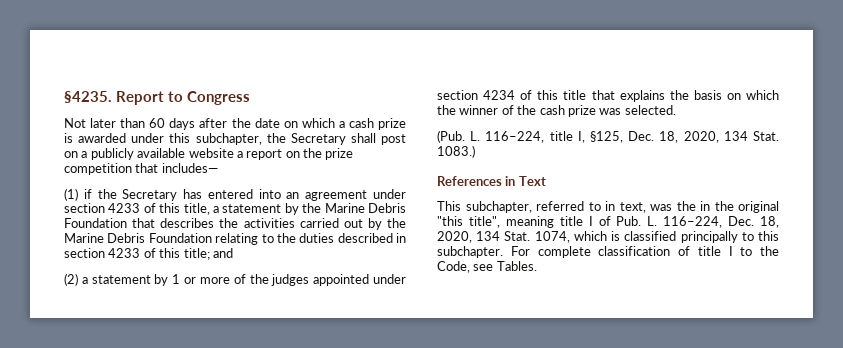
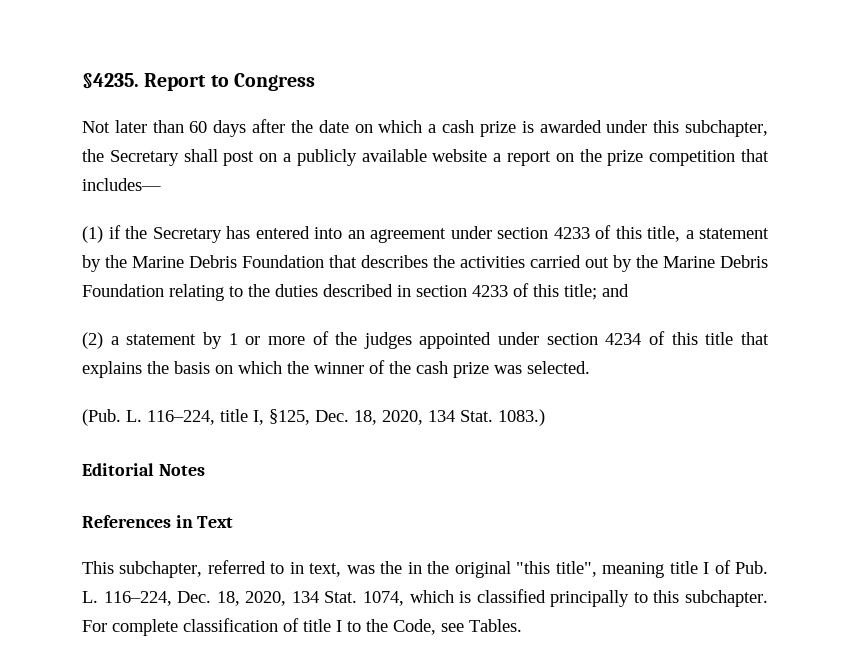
(475, 151) none -> [82,463,205,476] // Editorial Notes

